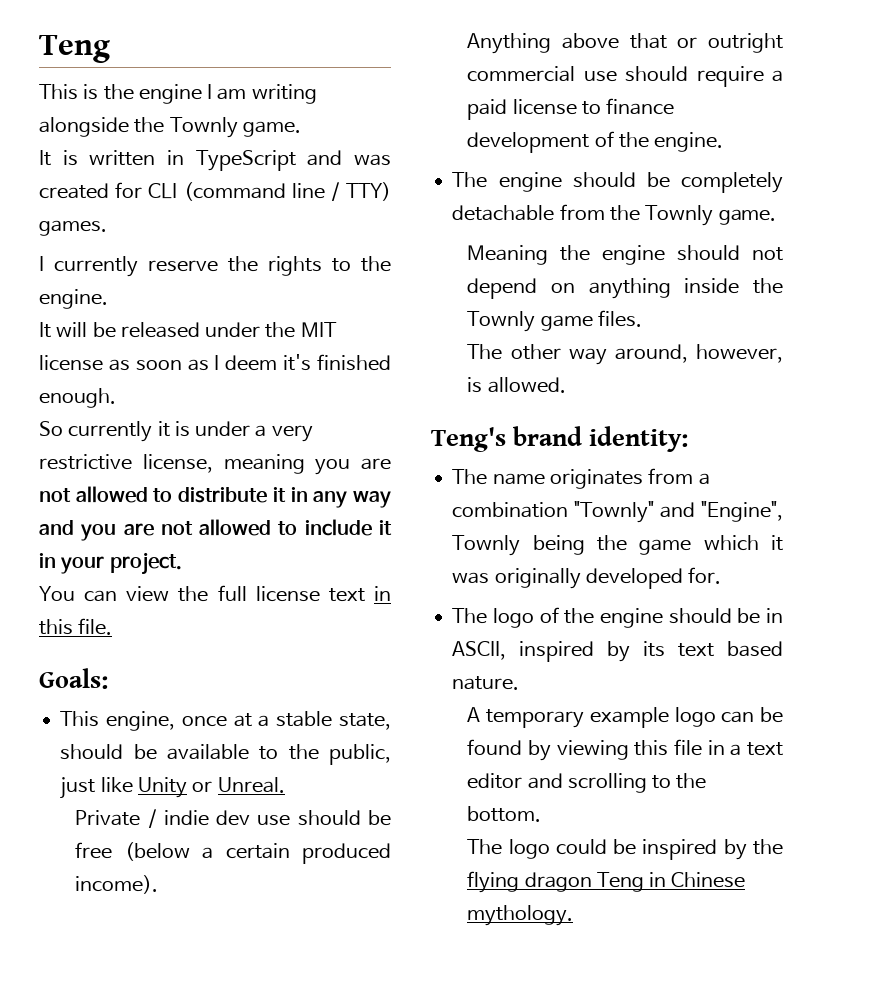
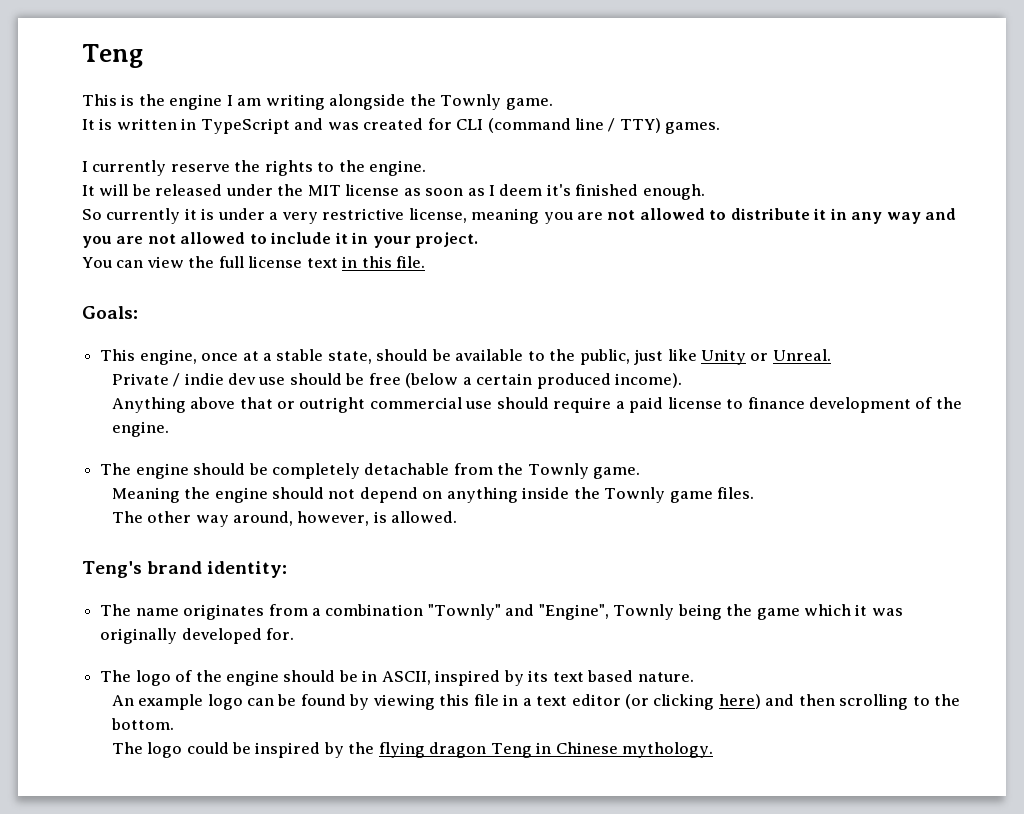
[467,707,585,728] A temporary -> [111,695,134,706] An
[527,773,563,789] and -> [624,694,835,710] (or clicking here) and then

